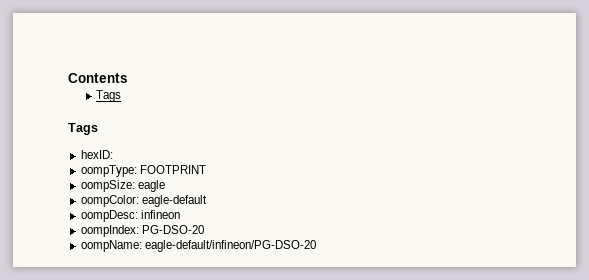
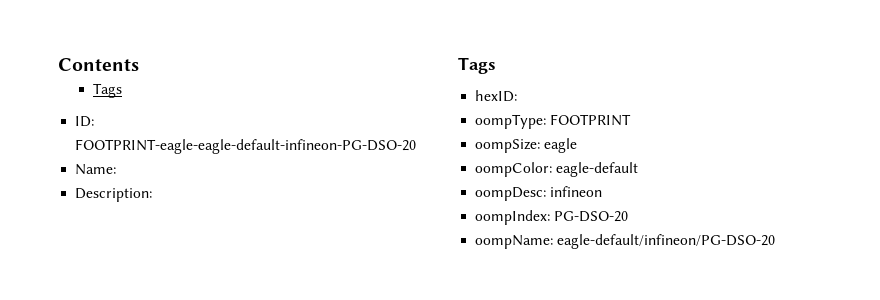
(122, 96) none -> [75,116,95,127] [75,139,417,154] [75,164,117,175] [75,188,153,202] // ID: FOOTPRINT-eagle-eagle-default-infineon-PG-DSO-20 // Name: // Description:

